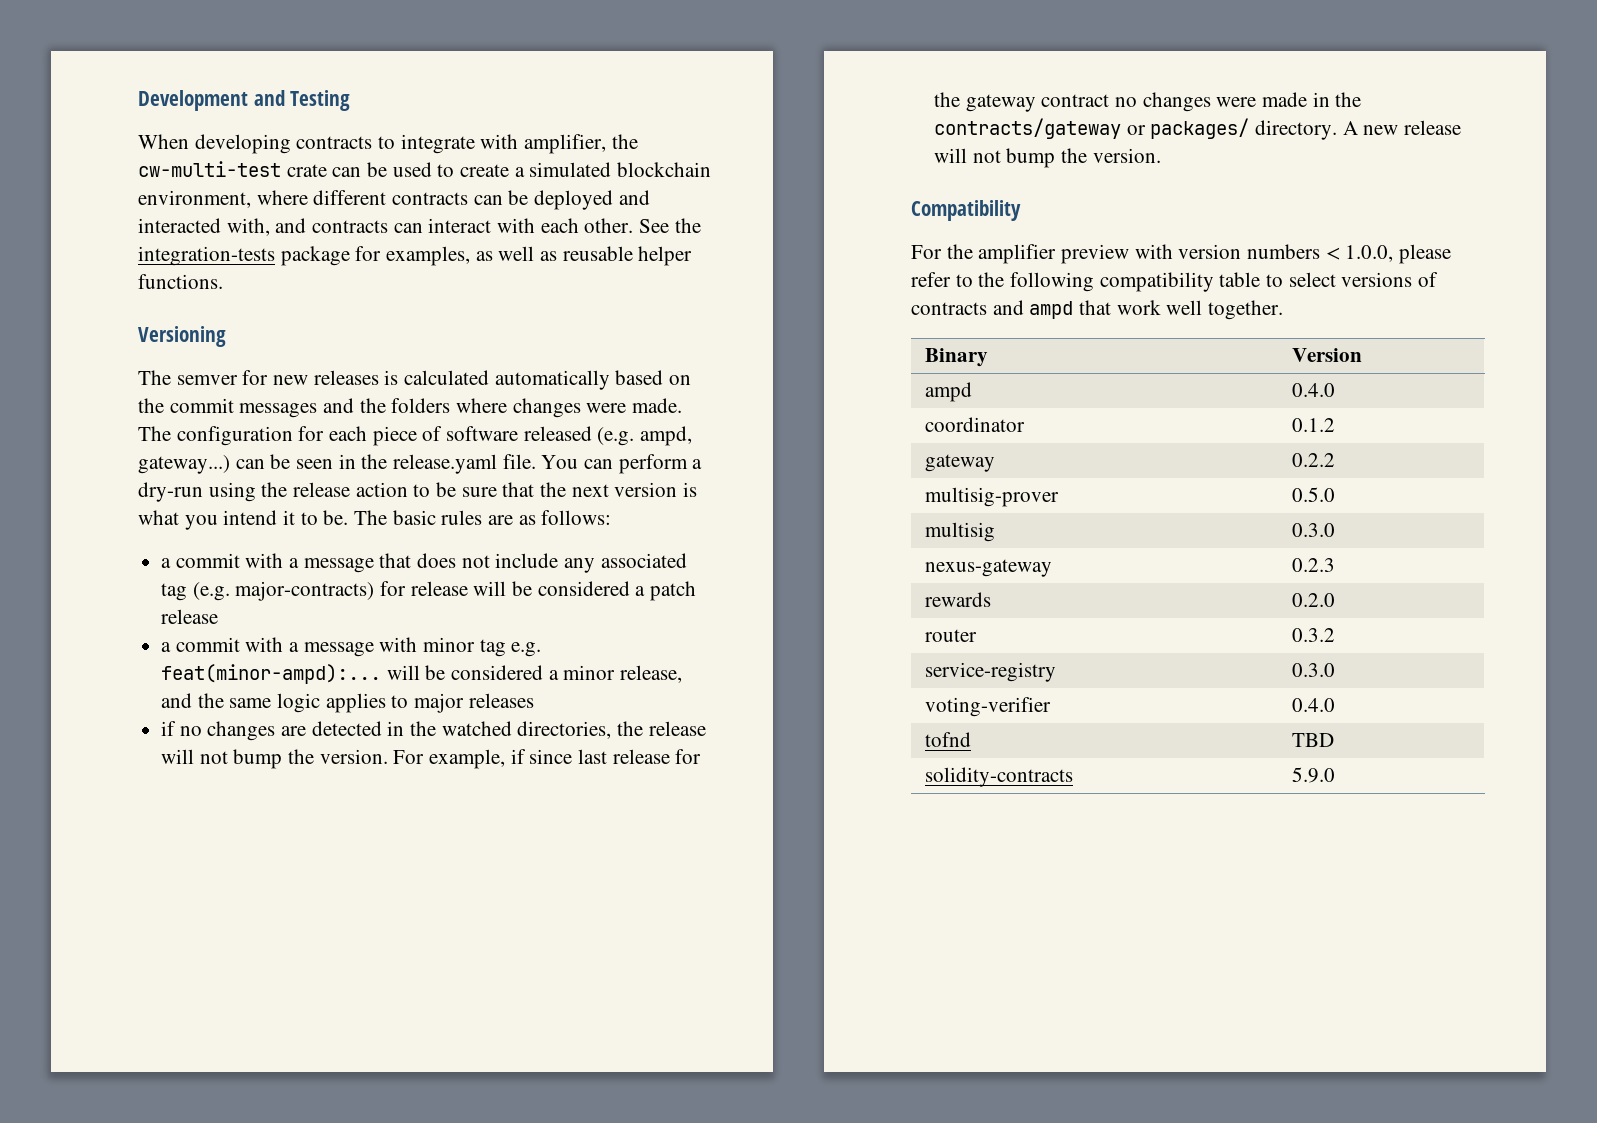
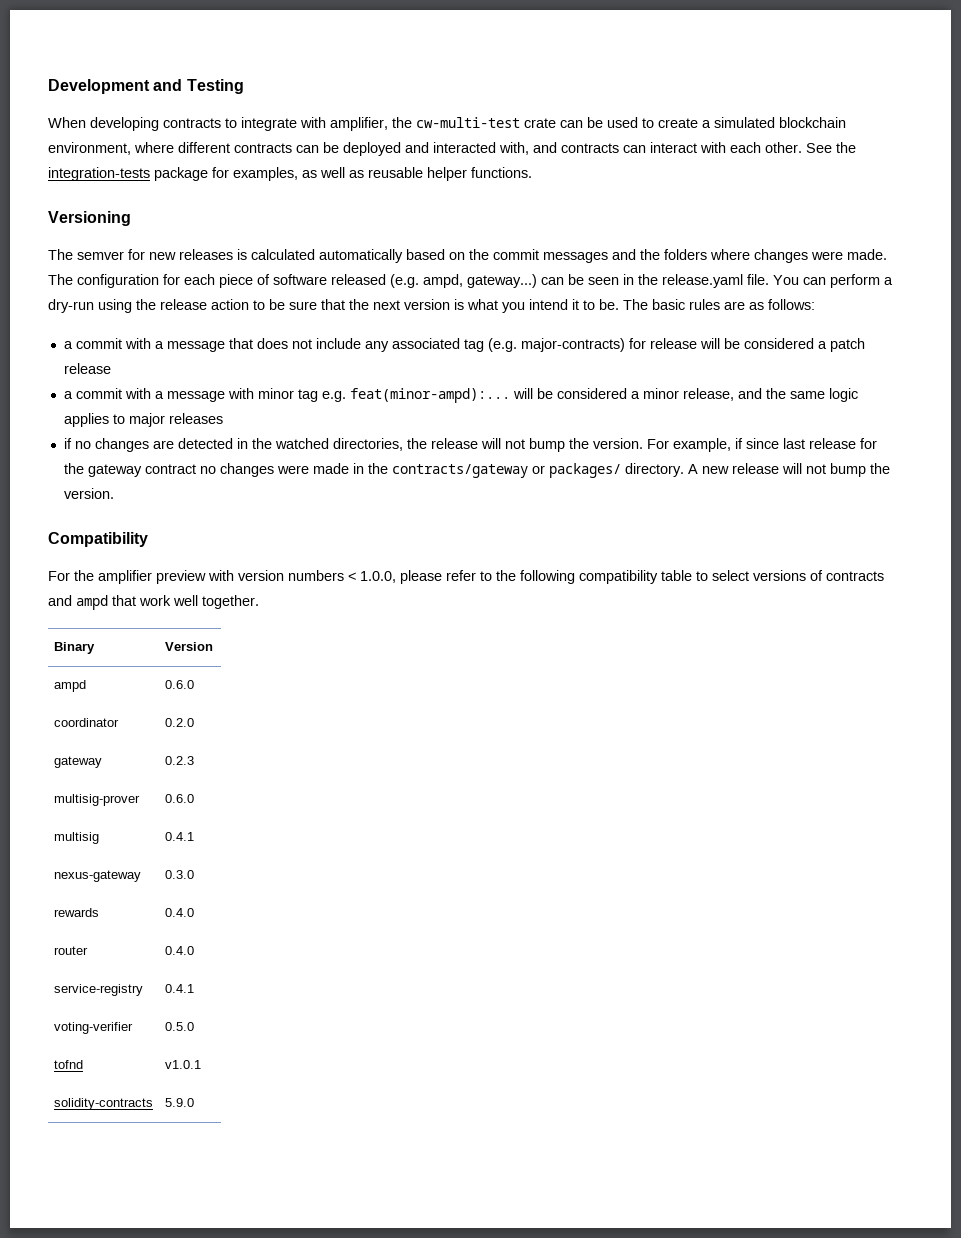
[1291,383,1335,397] 0.4.0 -> [164,680,194,689] 0.6.0
[1291,418,1335,432] 0.1.2 -> [164,718,194,727] 0.2.0
[1291,453,1335,467] 0.2.2 -> [164,756,194,765] 0.2.3
[1291,487,1335,502] 0.5.0 -> [164,794,194,803] 0.6.0
[1291,523,1335,537] 0.3.0 -> [164,832,194,841] 0.4.1
[1291,558,1335,572] 0.2.3 -> [164,870,194,879] 0.3.0
[1291,593,1335,607] 0.2.0 -> [164,908,194,917] 0.4.0
[1291,628,1335,642] 0.3.2 -> [164,946,194,955] 0.4.0
[1291,663,1335,677] 0.3.0 -> [164,984,194,993] 0.4.1
[1291,698,1335,712] 0.4.0 -> [164,1022,194,1031] 0.5.0
[1291,733,1334,747] TBD -> [164,1060,201,1069] v1.0.1

